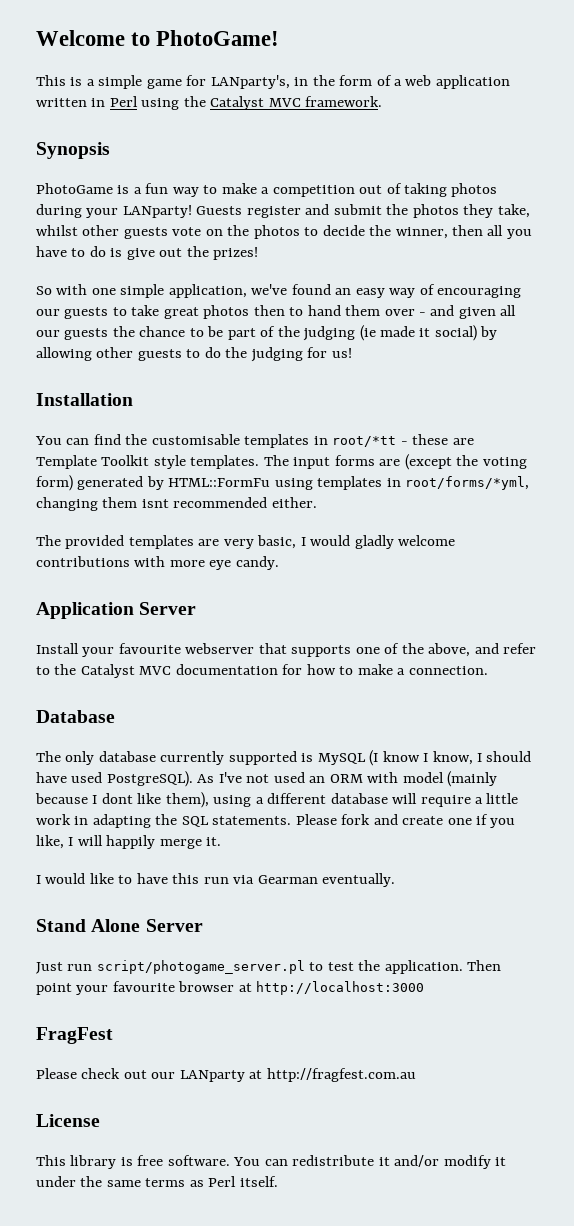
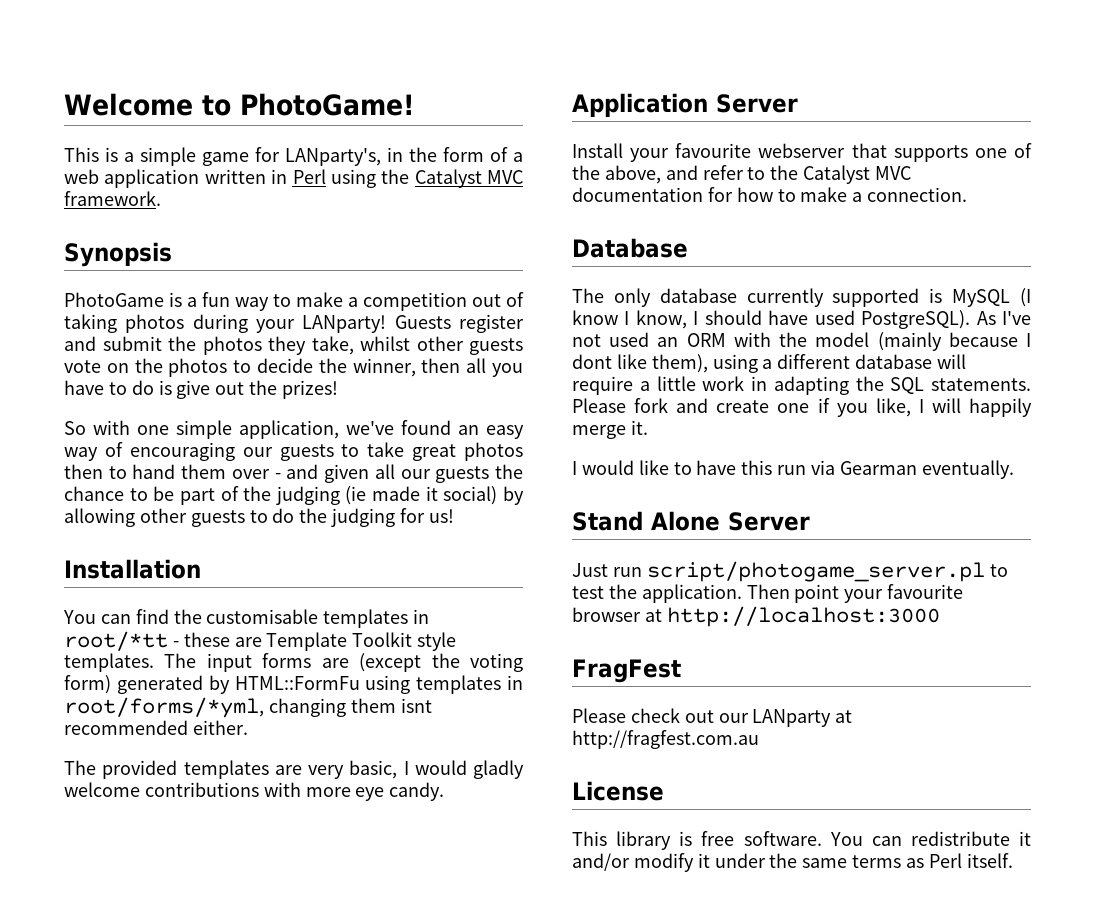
(399, 777) none -> [779,332,808,347] the

